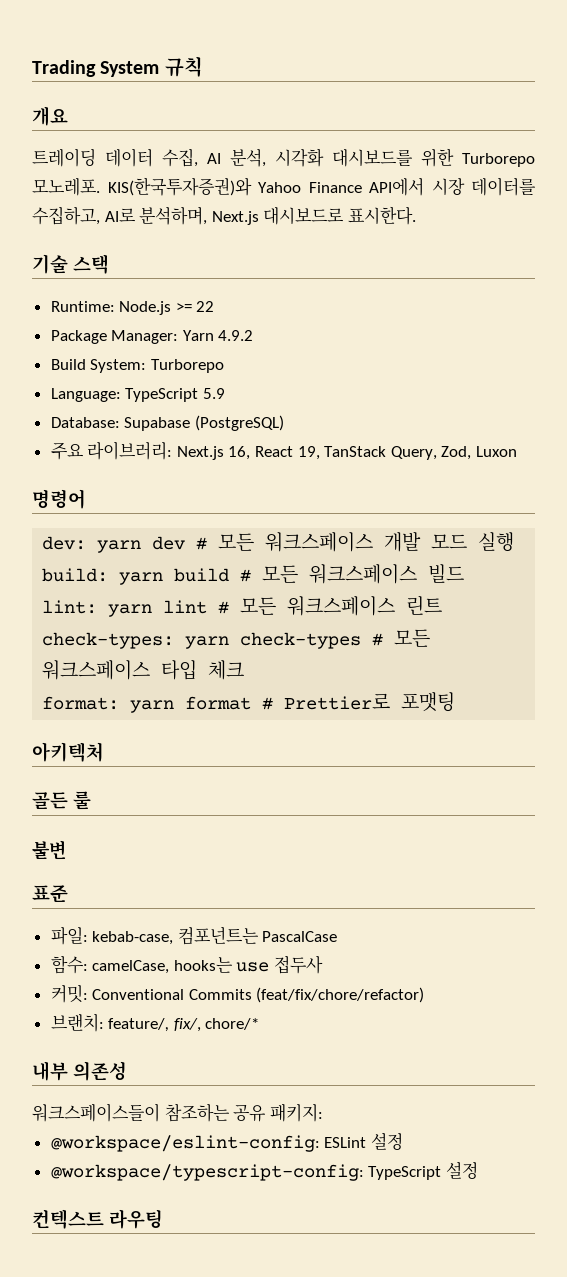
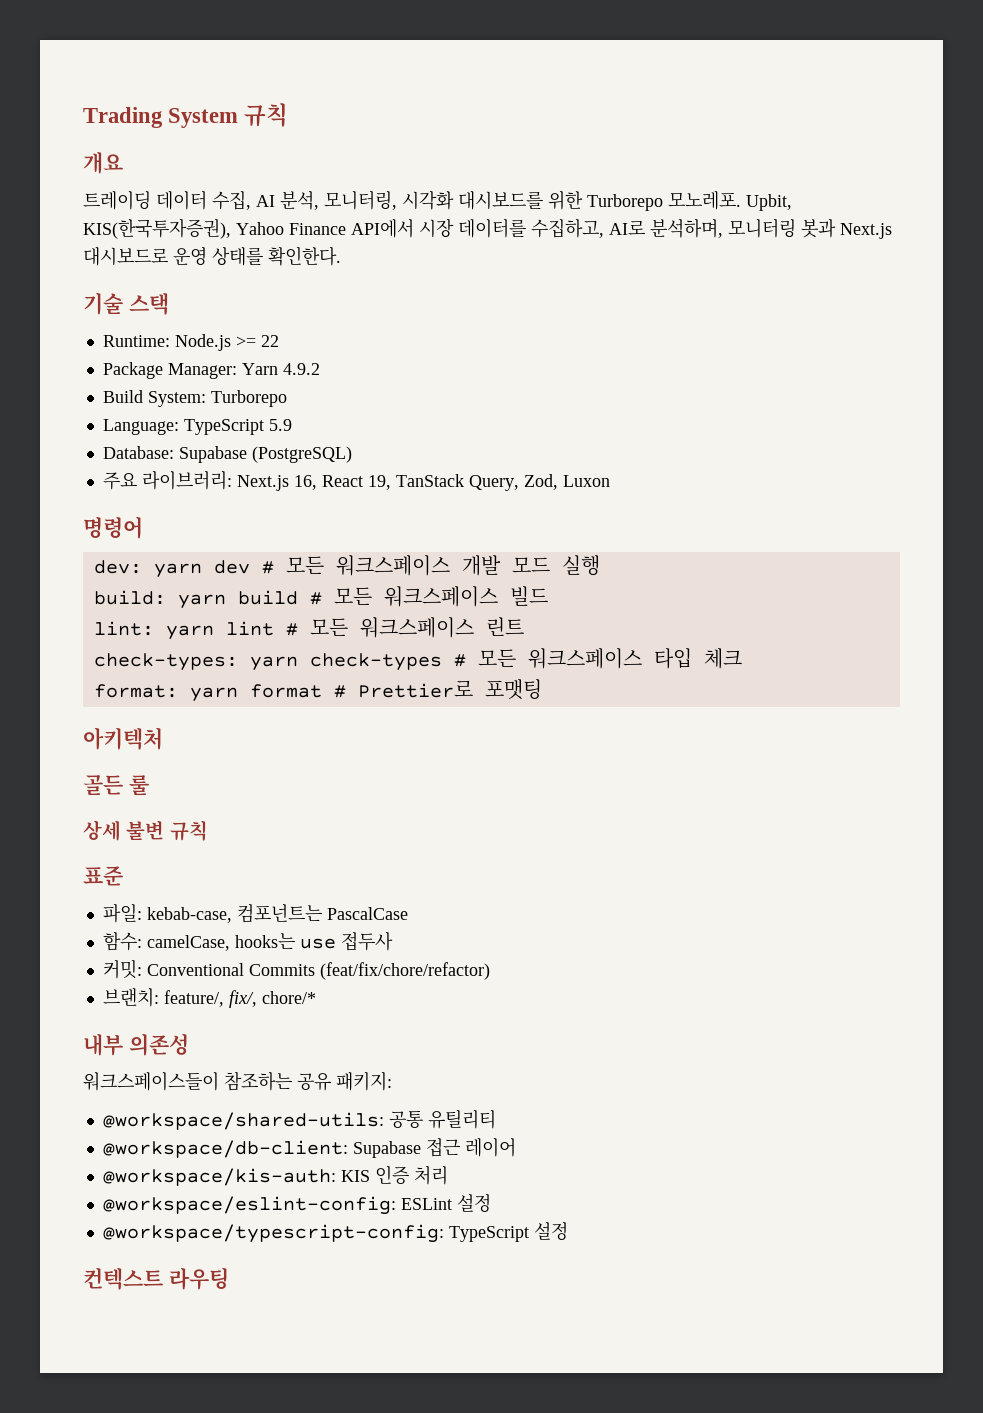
(266, 158) none -> [324,190,397,210] 모니터링,
[107,177,252,196] KIS(한국투자증권)와 -> [746,194,792,211] [83,218,231,239] Upbit, KIS(한국투자증권),
[211,206,416,225] Next.js 대시보드로 표시한다. -> [728,218,892,239] [83,246,341,266] 모니터링 봇과 Next.js 대시보드로 운영 상태를 확인한다.
(91, 800) none -> [83,820,121,841] 상세
(66, 850) none -> [169,820,208,841] 규칙
(323, 1112) none -> [102,1110,496,1130] [102,1138,516,1158] [102,1165,448,1186] // @workspace/shared-utils: 공통 유틸리티 // @workspace/db-client: Supabase 접근 레이어 // @workspace/kis-auth: KIS 인증 처리

